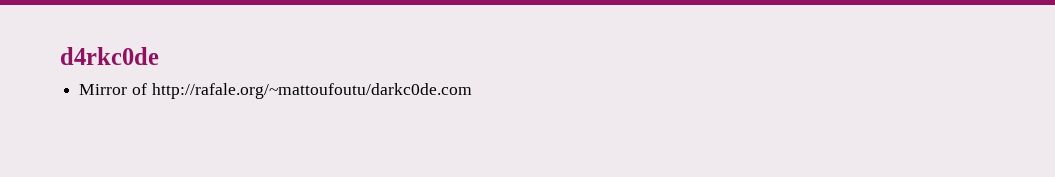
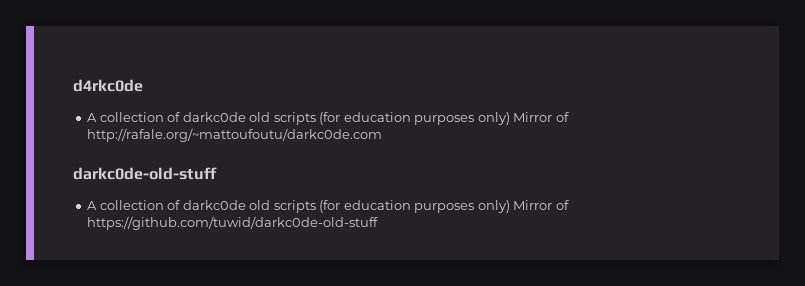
[79,83,472,99] Mirror of http://rafale.org/~mattoufoutu/darkc0de.com -> [87,112,569,125] [87,128,383,142] [73,167,217,180] [87,200,569,213] [87,216,379,230] A collection of darkc0de old scripts (for education purposes only) Mirror of http://rafale.org/~mattoufoutu/darkc0de.com // darkc0de-old-stuff // A collection of darkc0de old scripts (for education purposes only) Mirror of https://github.com/tuwid/darkc0de-old-stuff

